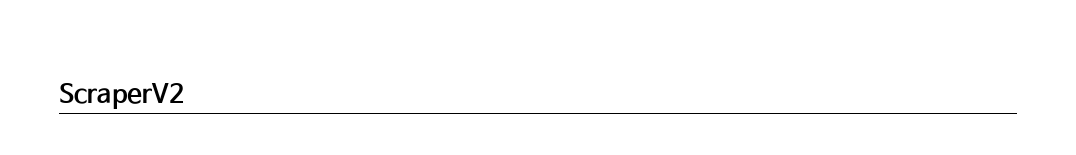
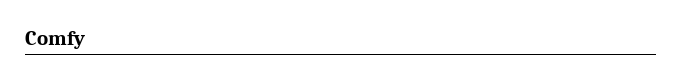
[59,83,184,109] ScraperV2 -> [25,31,85,49] Comfy

